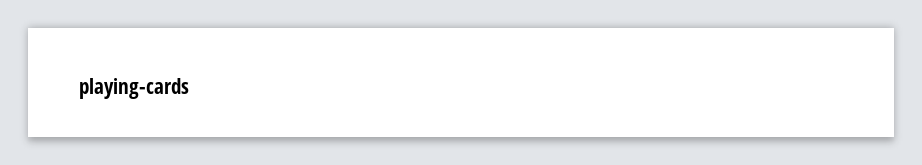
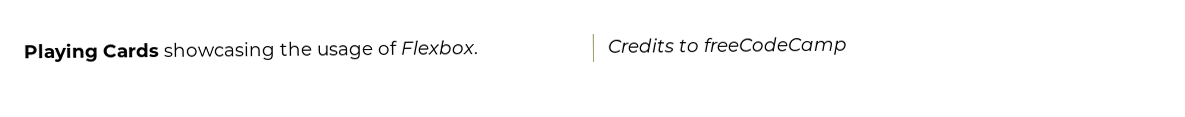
[79,78,189,99] playing-cards -> [23,40,478,63] [607,36,847,56] Playing Cards showcasing the usage of Flexbox. // Credits to freeCodeCamp

